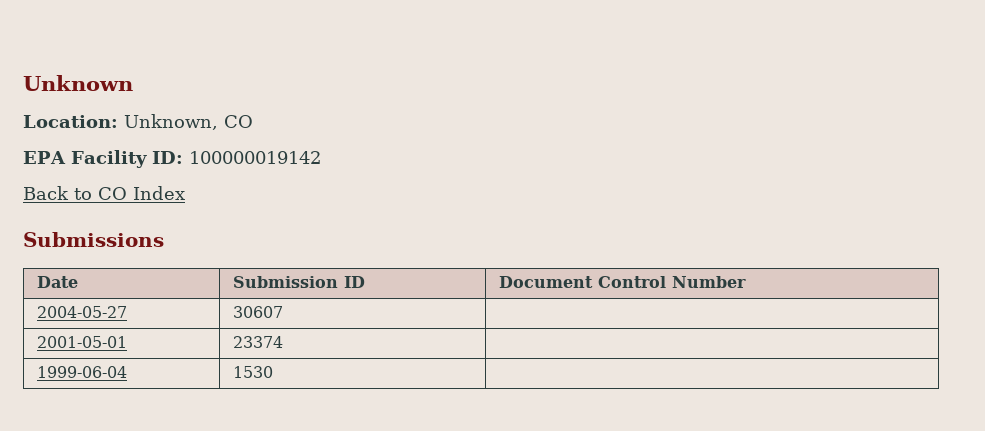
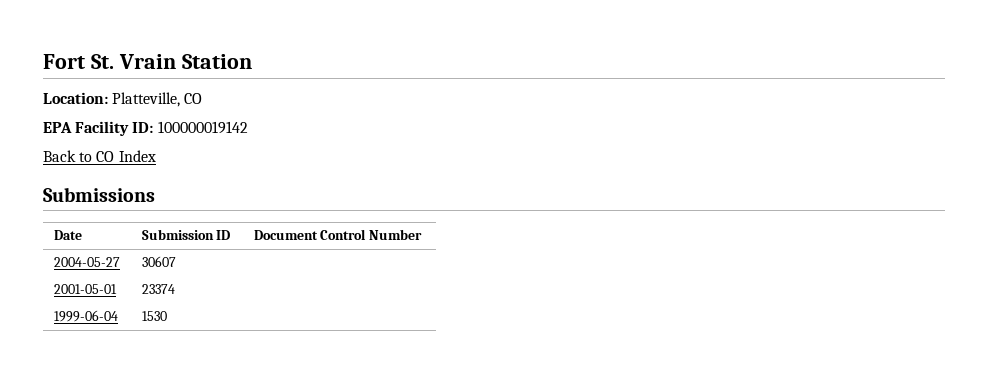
[23,75,133,91] Unknown -> [43,54,252,69] Fort St. Vrain Station
[124,114,218,130] Unknown, -> [112,92,181,107] Platteville,

